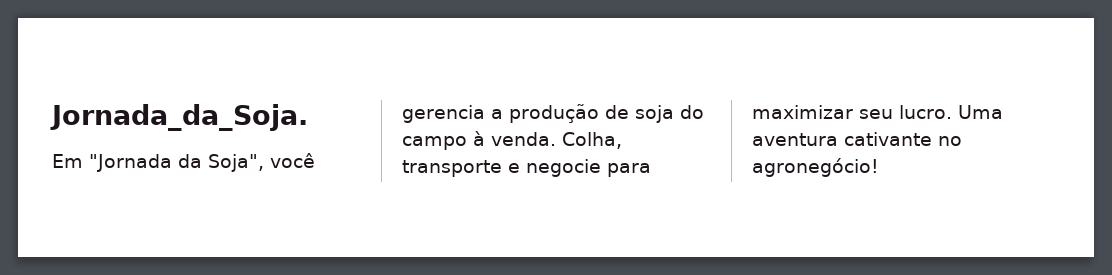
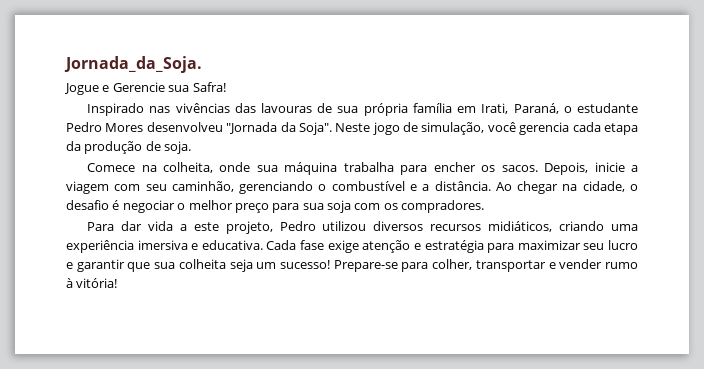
[52,153,315,172] [402,104,704,123] [402,131,622,150] [402,159,651,177] [752,105,1003,119] [752,132,962,146] [752,158,879,177] Em "Jornada da Soja", você gerencia a produção de soja do campo à venda. Colha, transporte e negocie para maximizar seu lucro. Uma aventura cativante no agronegócio! -> [64,82,226,95] [87,103,638,116] [66,122,638,135] [66,141,192,154] [87,162,639,175] [66,181,638,194] [66,200,485,213] [87,221,638,234] [66,240,639,253] [66,259,638,272] [66,278,118,288] Jogue e Gerencie sua Safra! // Inspirado nas vivências das lavouras de sua própria família em Irati, Paraná, o estudante Pedro Mores desenvolveu "Jornada da Soja". Neste jogo de simulação, você gerencia cada etapa da produção de soja. // Comece na colheita, onde sua máquina trabalha para encher os sacos. Depois, inicie a viagem com seu caminhão, gerenciando o combustível e a distância. Ao chegar na cidade, o desafio é negociar o melhor preço para sua soja com os compradores. // Para dar vida a este projeto, Pedro utilizou diversos recursos midiáticos, criando uma experiência imersiva e educativa. Cada fase exige atenção e estratégia para maximizar seu lucro e garantir que sua colheita seja um sucesso! Prepare-se para colher, transportar e vender rumo à vitória!

